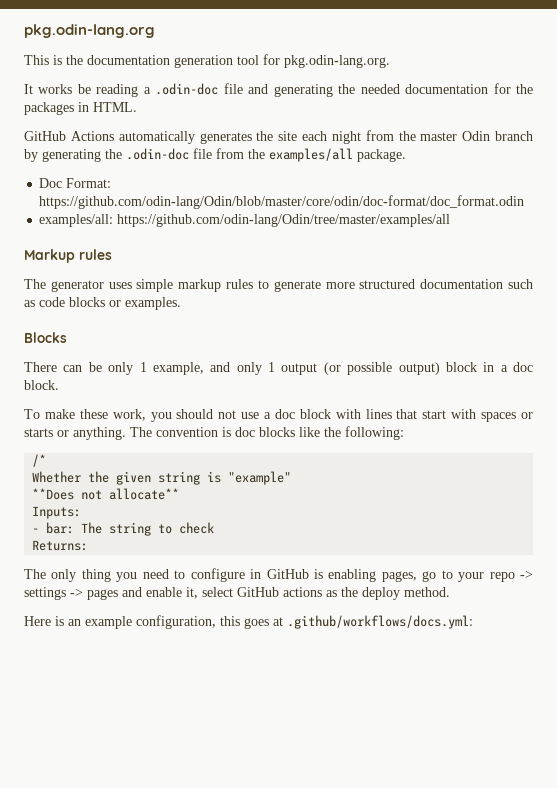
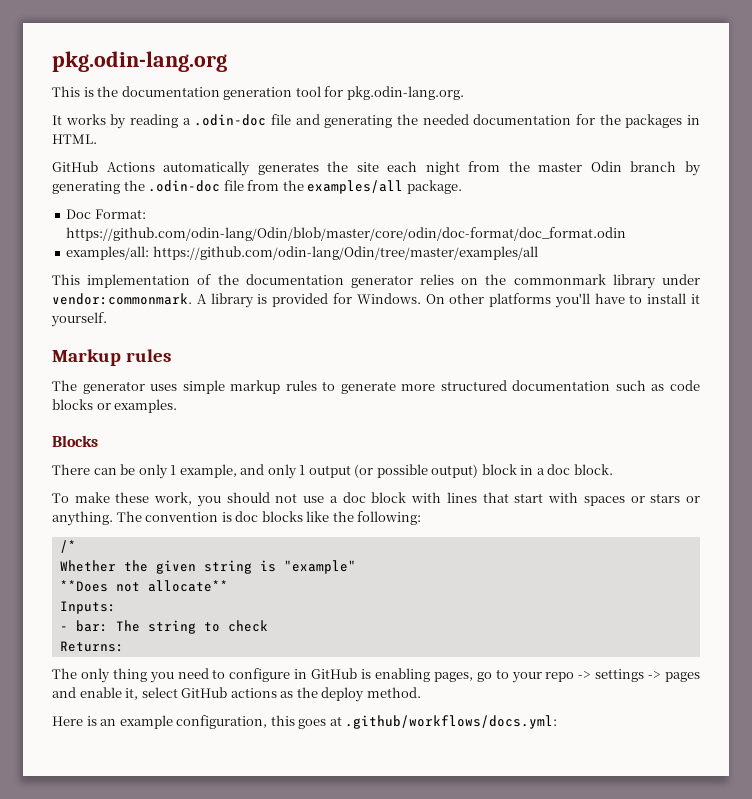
[77,84,91,94] be -> [110,114,127,129] by
(451, 220) none -> [52,274,700,289] [52,293,701,308] [51,312,107,327] // This implementation of the documentation generator relies on the commonmark library under vendor:commonmark. A library is provided for Windows. On other platforms you'll have to install it yourself.
[24,428,53,437] starts -> [650,493,681,503] stars

